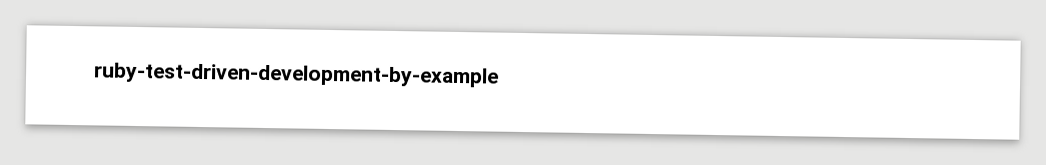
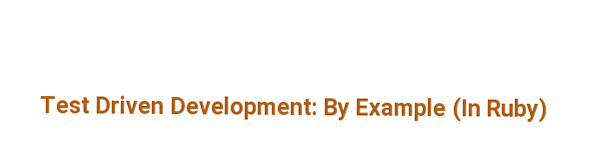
[93,62,499,88] ruby-test-driven-development-by-example -> [39,95,549,123] Test Driven Development: By Example (In Ruby)

